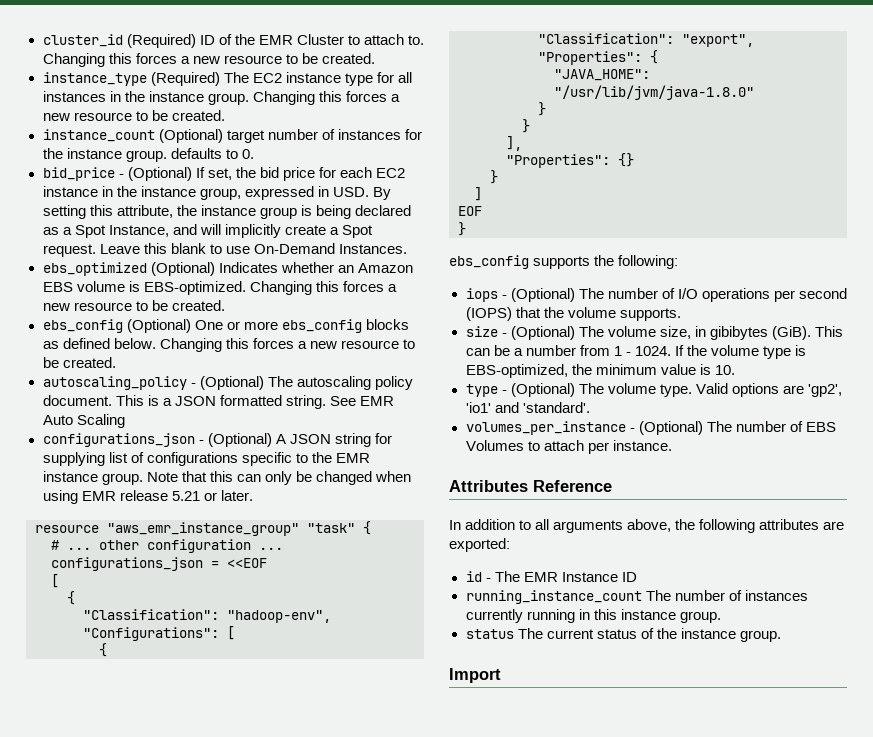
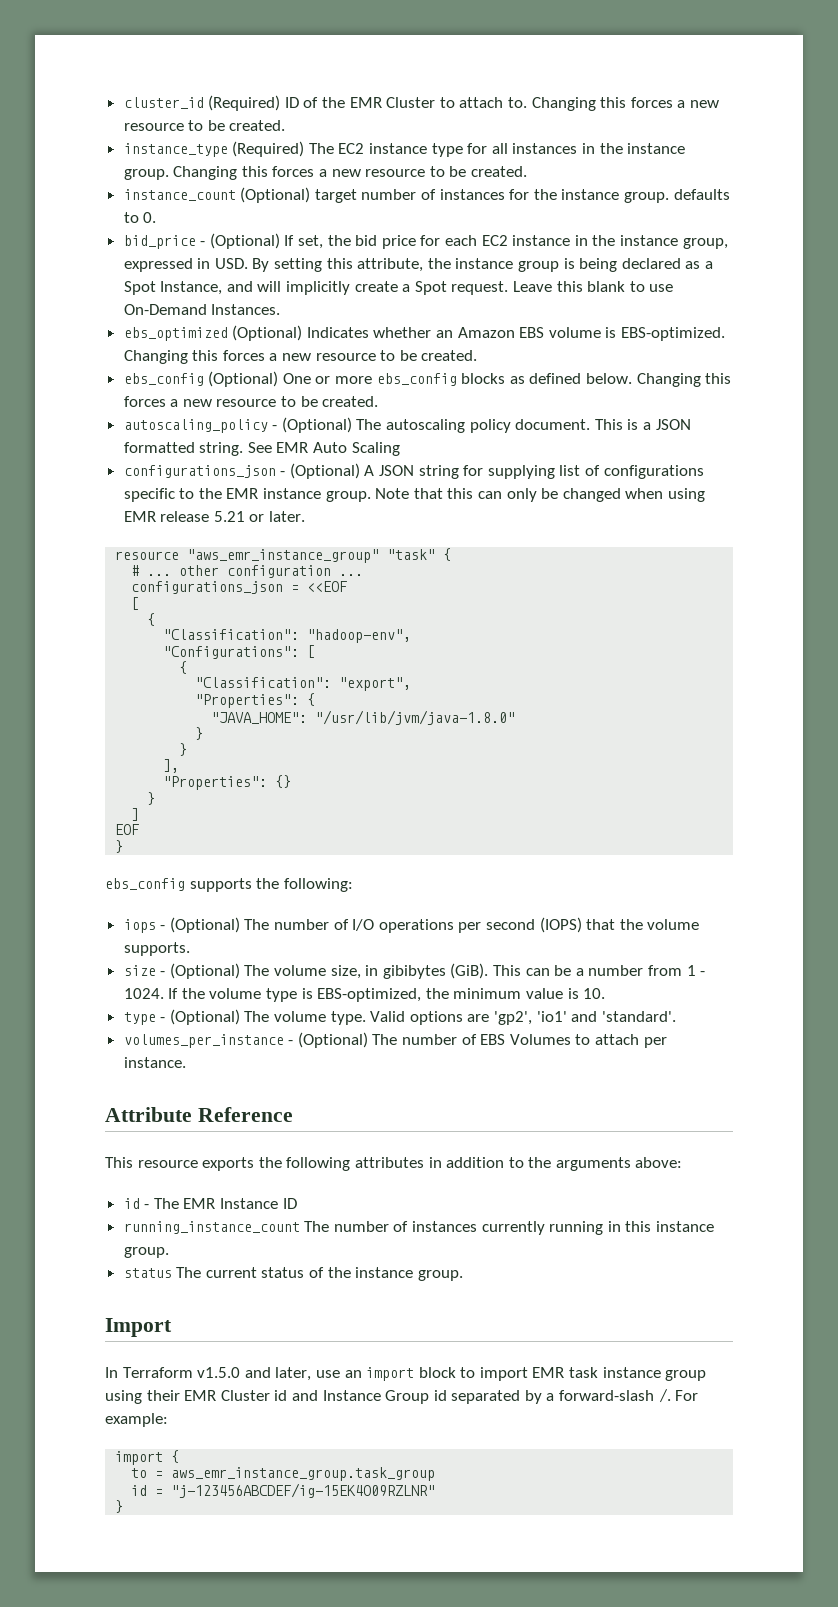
[449,480,528,492] Attributes -> [105,1107,192,1122] Attribute
[449,519,845,533] [449,538,510,552] In addition to all arguments above, the following attributes are exported: -> [105,1157,683,1171] This resource exports the following attributes in addition to the arguments above:
(501, 675) none -> [105,1367,707,1381] [105,1388,699,1404] [105,1413,168,1427] [115,1450,180,1465] [131,1467,436,1481] [131,1483,436,1498] [115,1500,124,1513] // In Terraform v1.5.0 and later, use an import block to import EMR task instance group using their EMR Cluster id and Instance Group id separated by a forward-slash /. For example: // import { // to = aws_emr_instance_group.task_group // id = "j-123456ABCDEF/ig-15EK4O09RZLNR" // }

